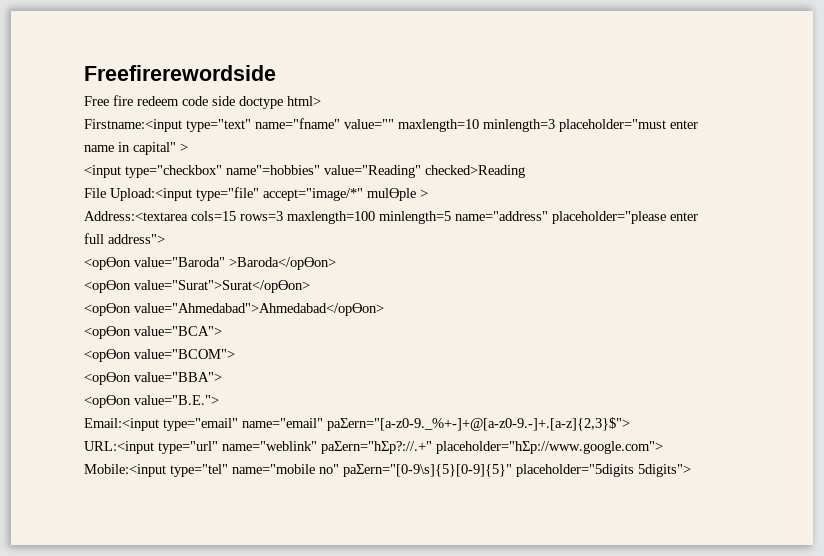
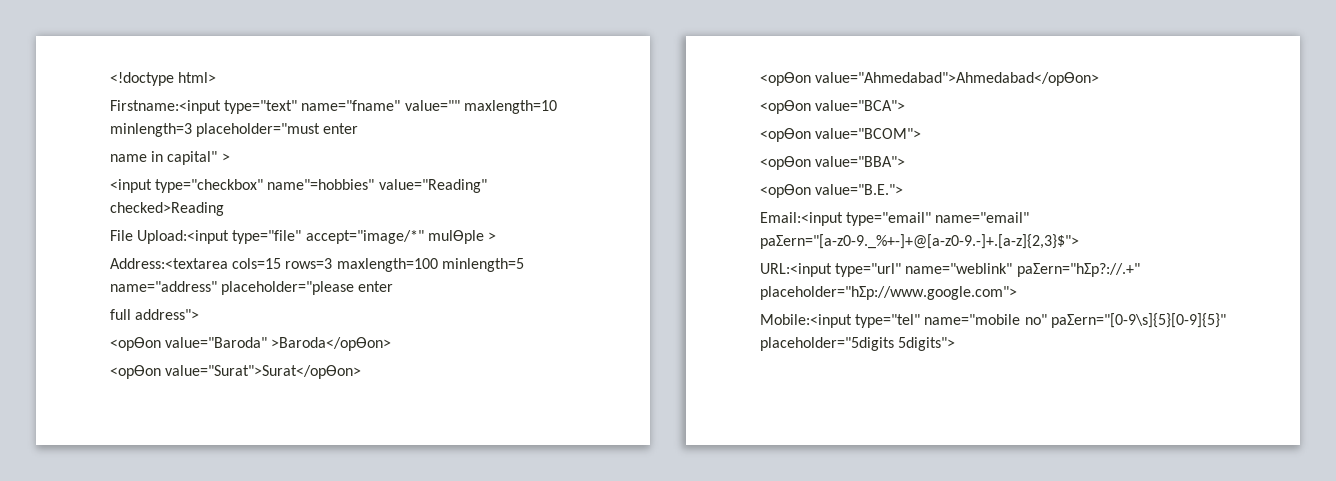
[84,65,276,81] [84,95,283,109] Freefirerewordside // Free fire redeem code side doctype -> [110,72,174,86] <!doctype

